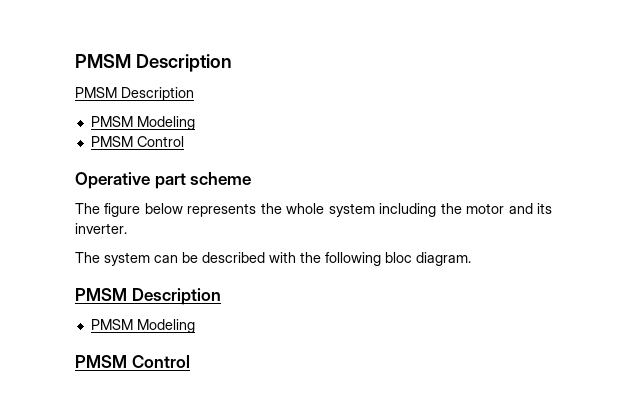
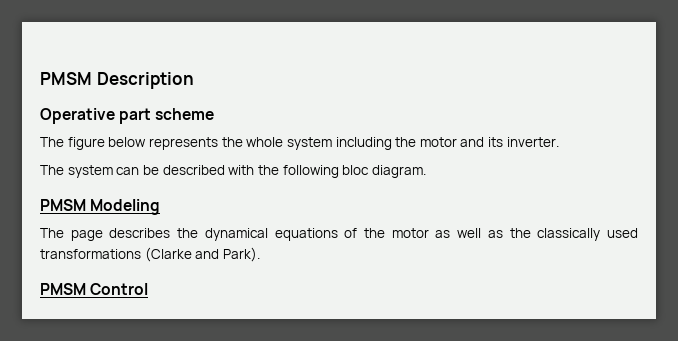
[75,54,232,72] [75,87,194,101] [90,116,195,130] [90,136,184,147] PMSM Description // PMSM Description // PMSM Modeling // PMSM Control -> [40,72,194,89] PMSM Description
[131,288,221,305] [90,319,195,333] Description // PMSM Modeling -> [90,199,161,215] [40,228,639,241] [40,247,260,262] Modeling // The page describes the dynamical equations of the motor as well as the classically used transformations (Clarke and Park).

